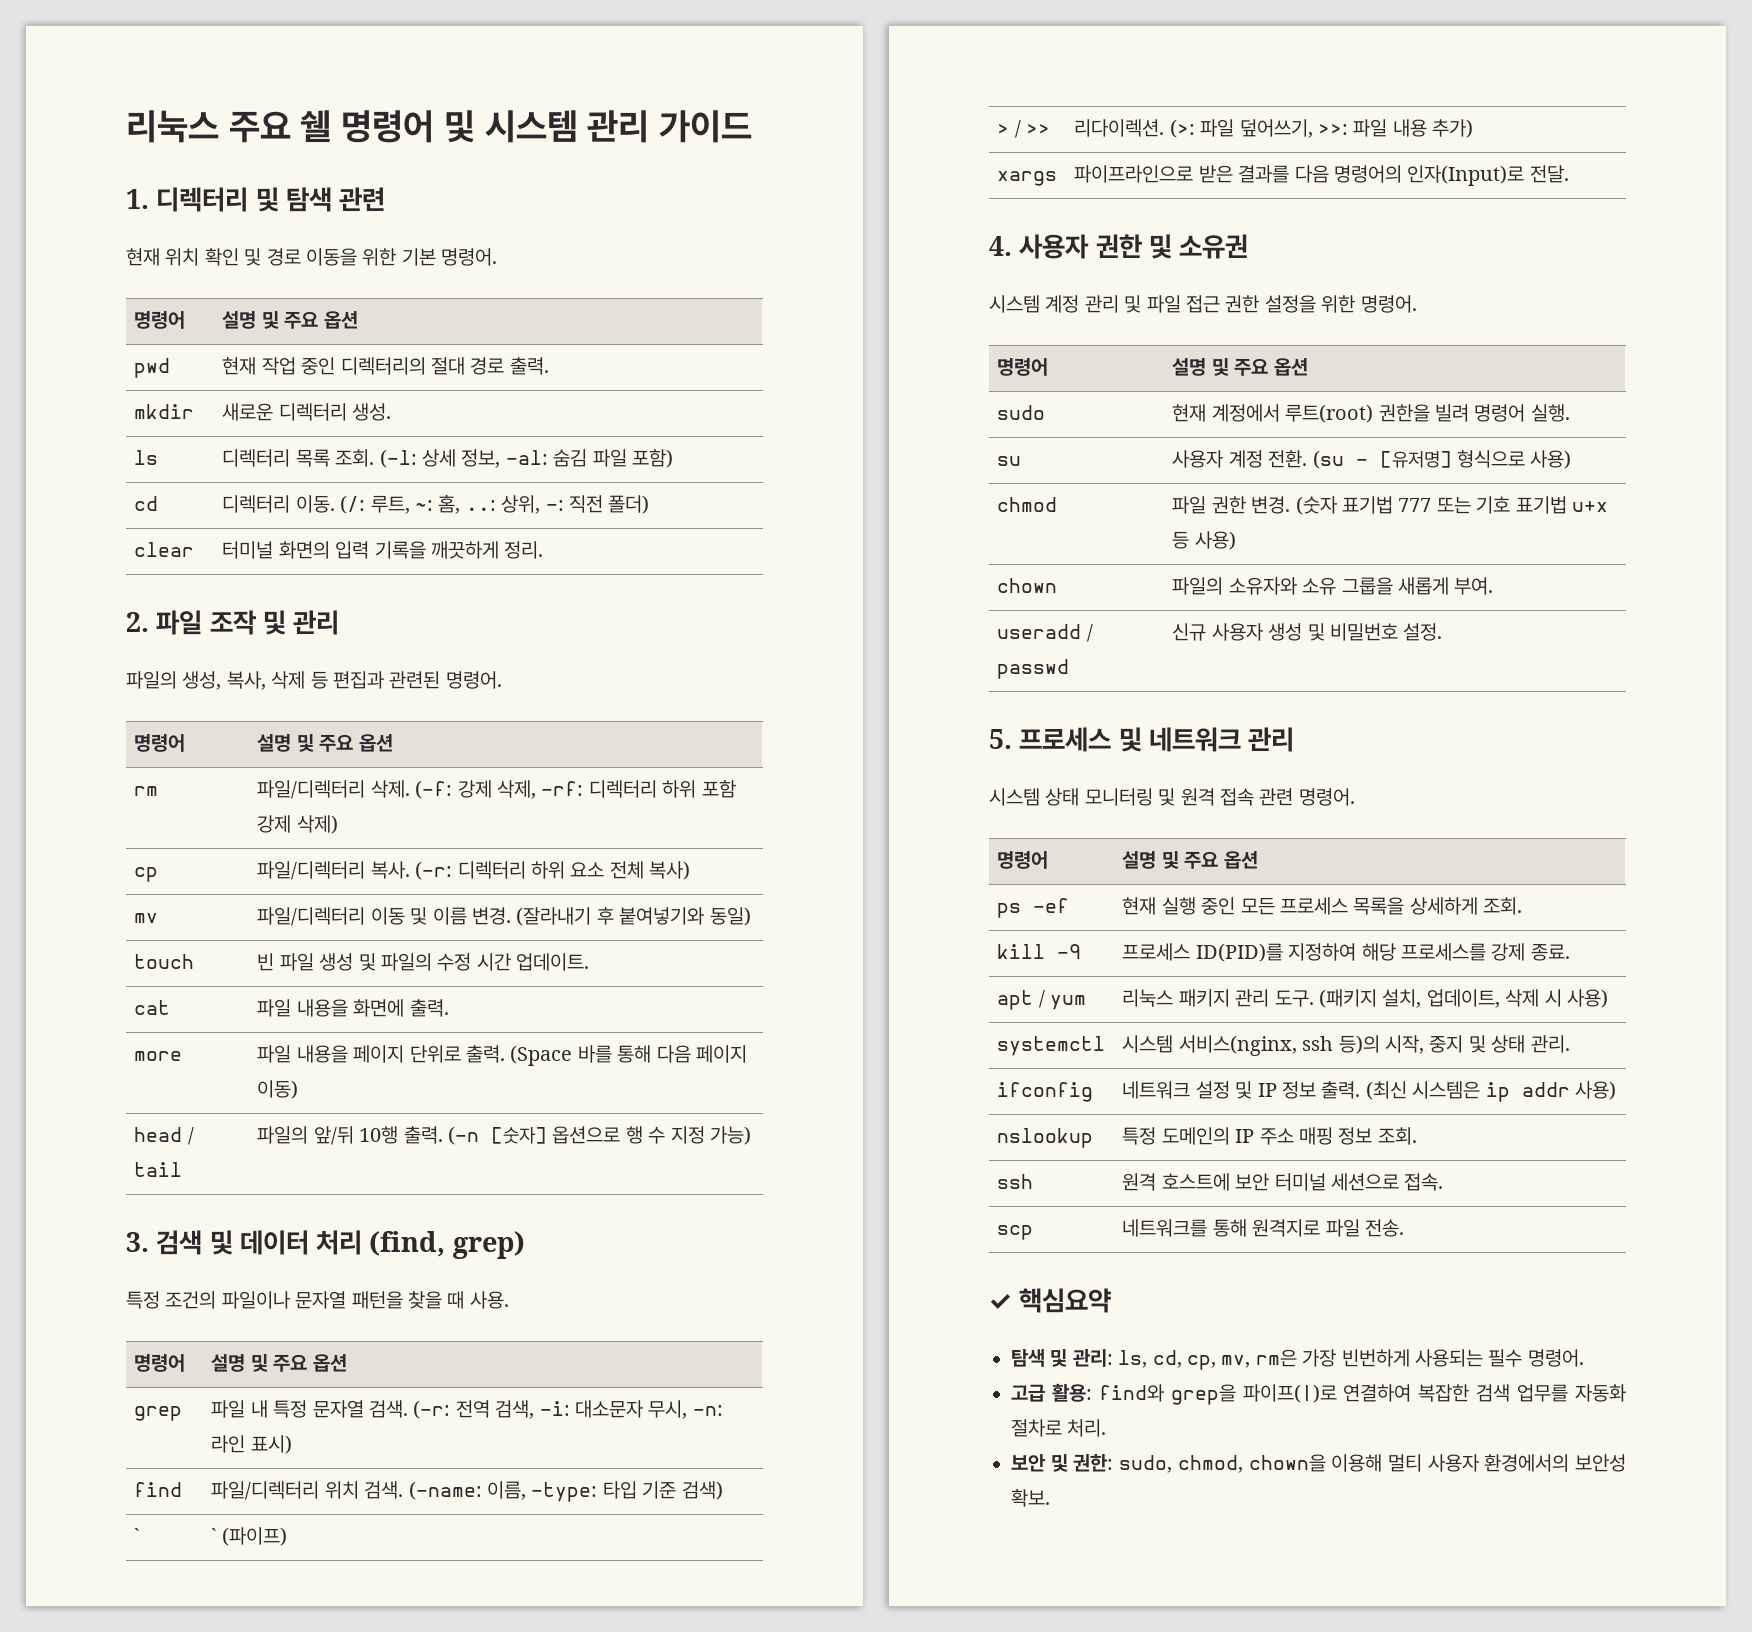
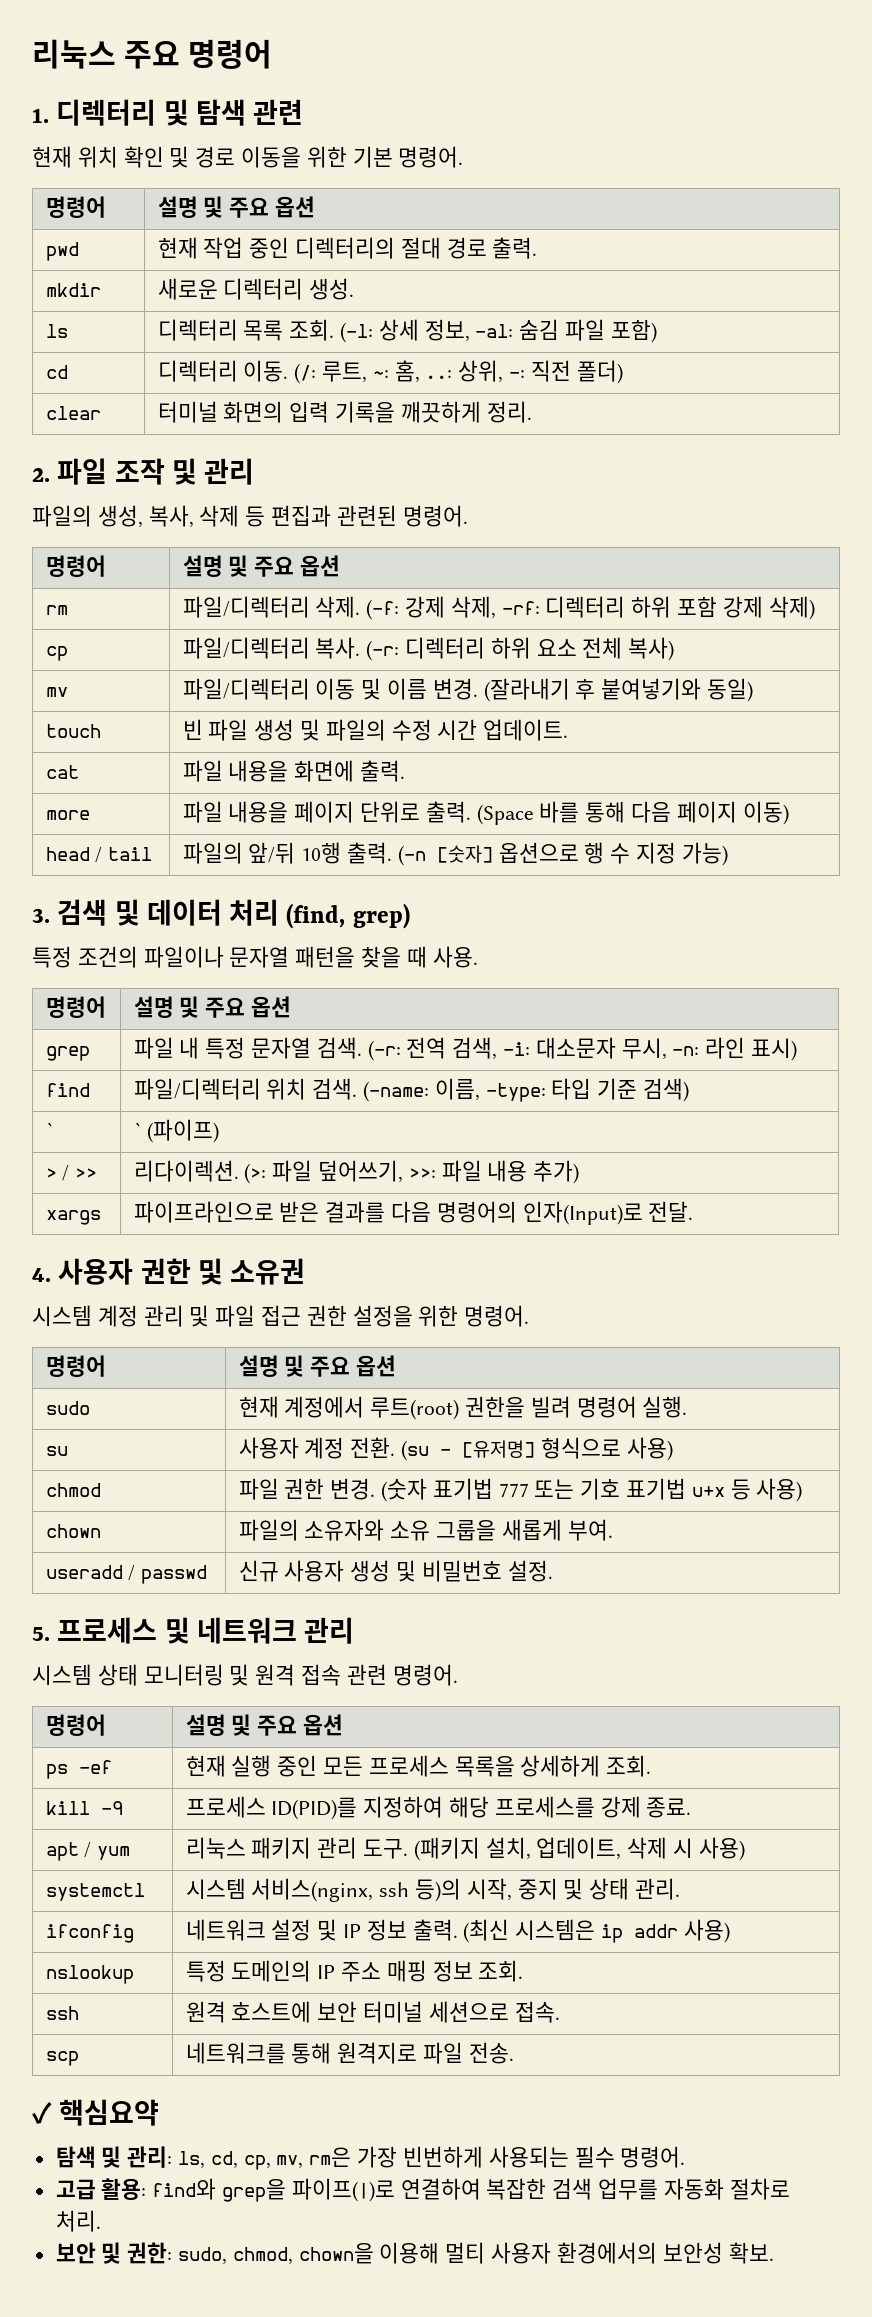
[300,110,753,143] 쉘 명령어 및 시스템 관리 가이드 -> [188,39,273,69] 명령어

